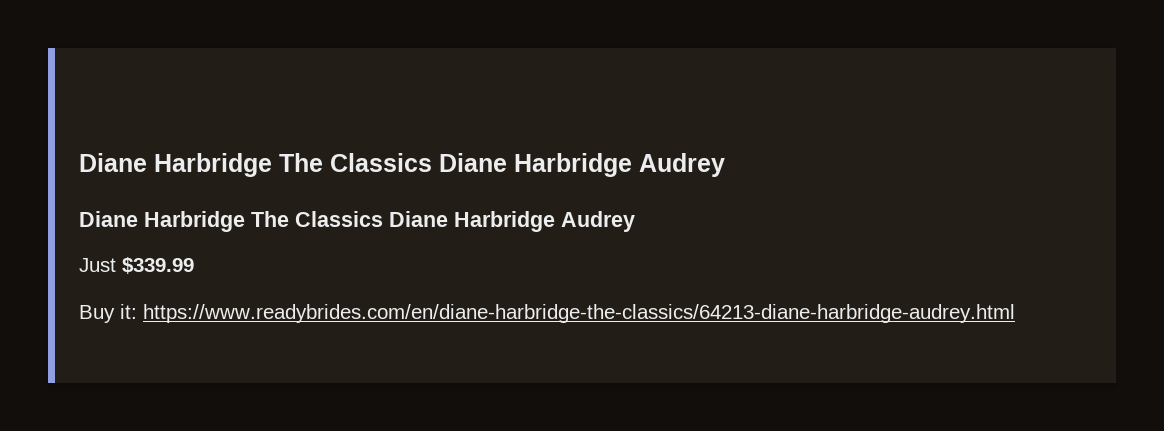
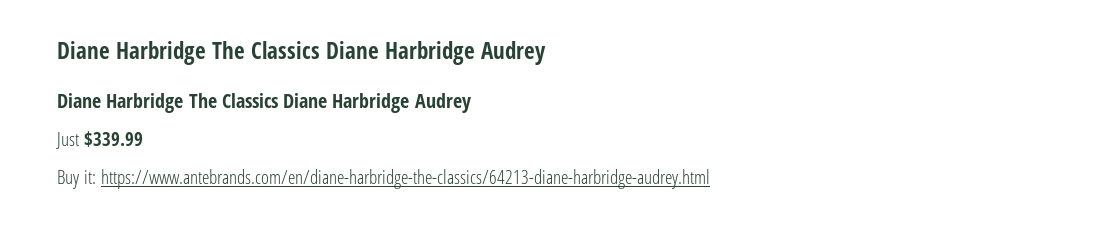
[143,304,1015,323] https://www.readybrides.com/en/diane-harbridge-the-classics/64213-diane-harbridge-audrey.html -> [100,169,710,189] https://www.antebrands.com/en/diane-harbridge-the-classics/64213-diane-harbridge-audrey.html

